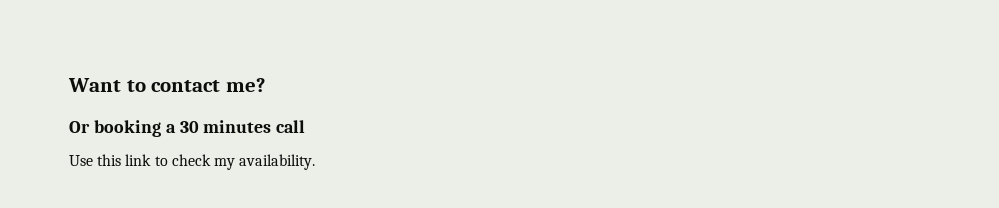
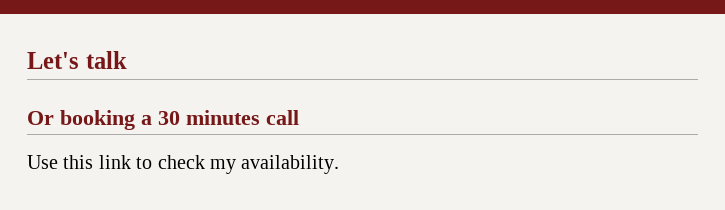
[68,78,266,92] Want to contact me? -> [27,51,127,69] Let's talk

